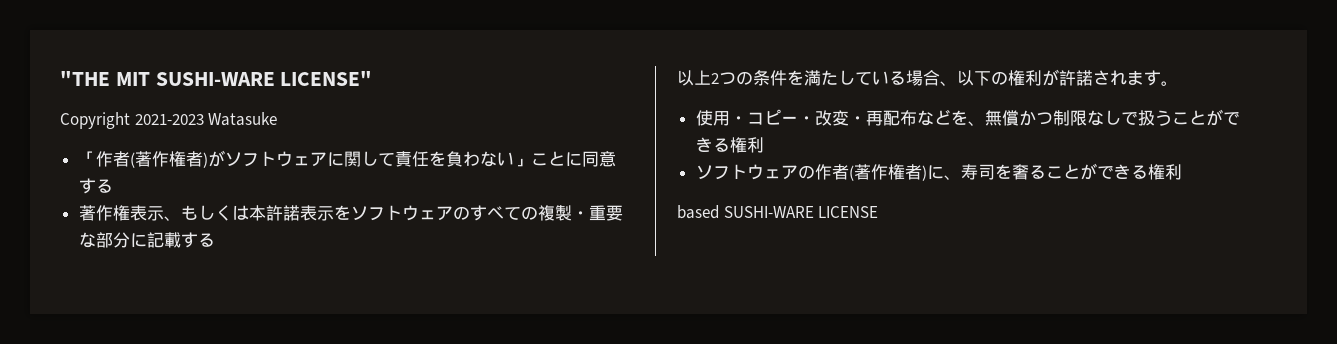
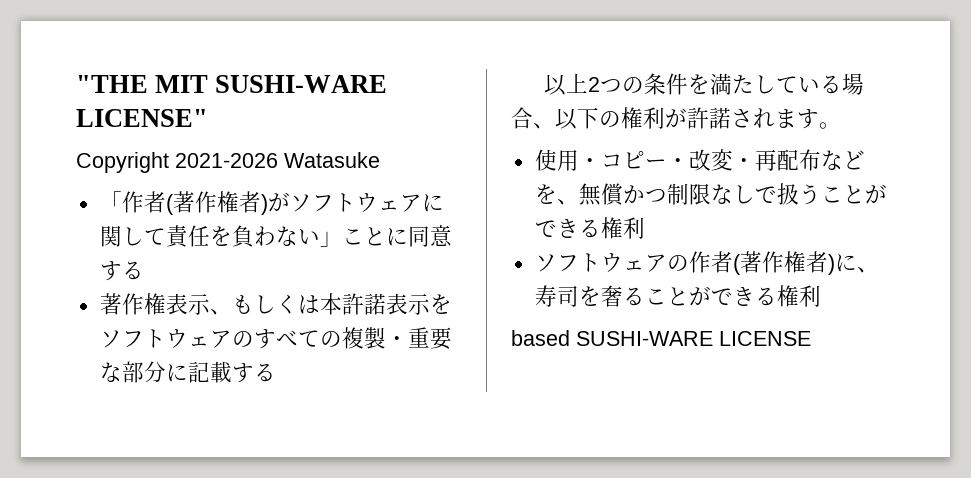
[134,114,204,125] 2021-2023 -> [175,153,278,168] 2021-2026

